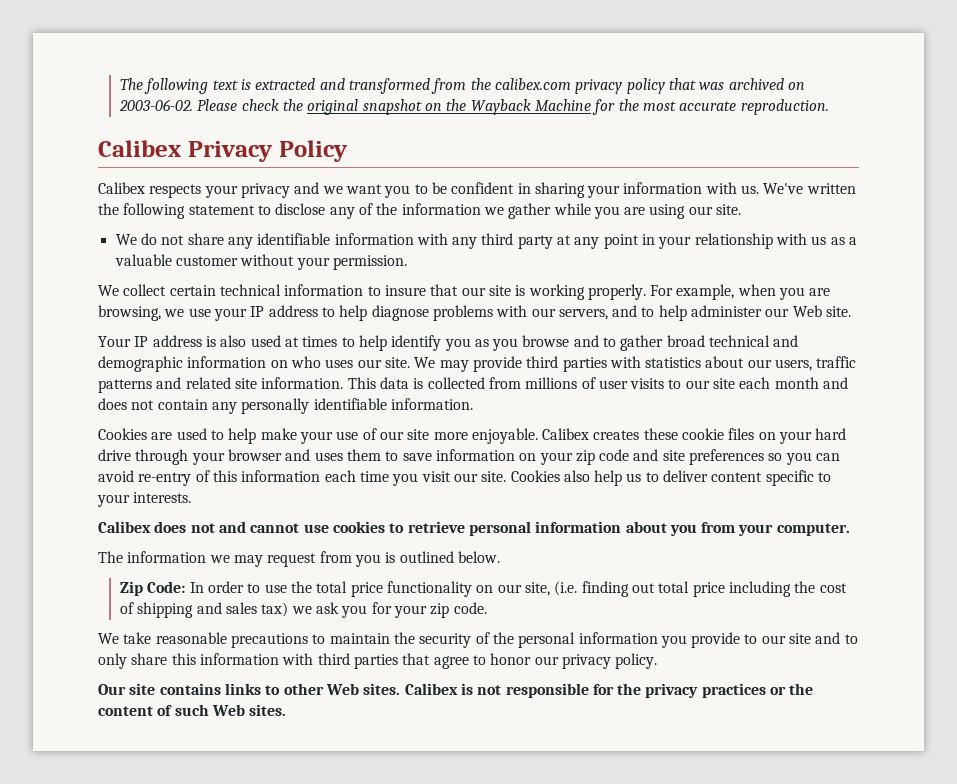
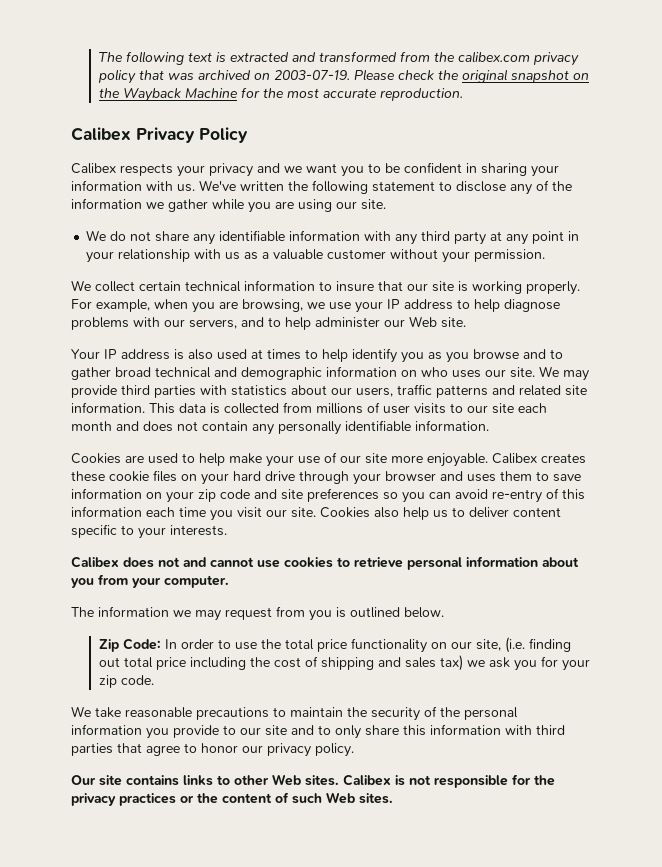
[119,99,194,111] 2003-06-02. -> [273,70,350,80] 2003-07-19.

